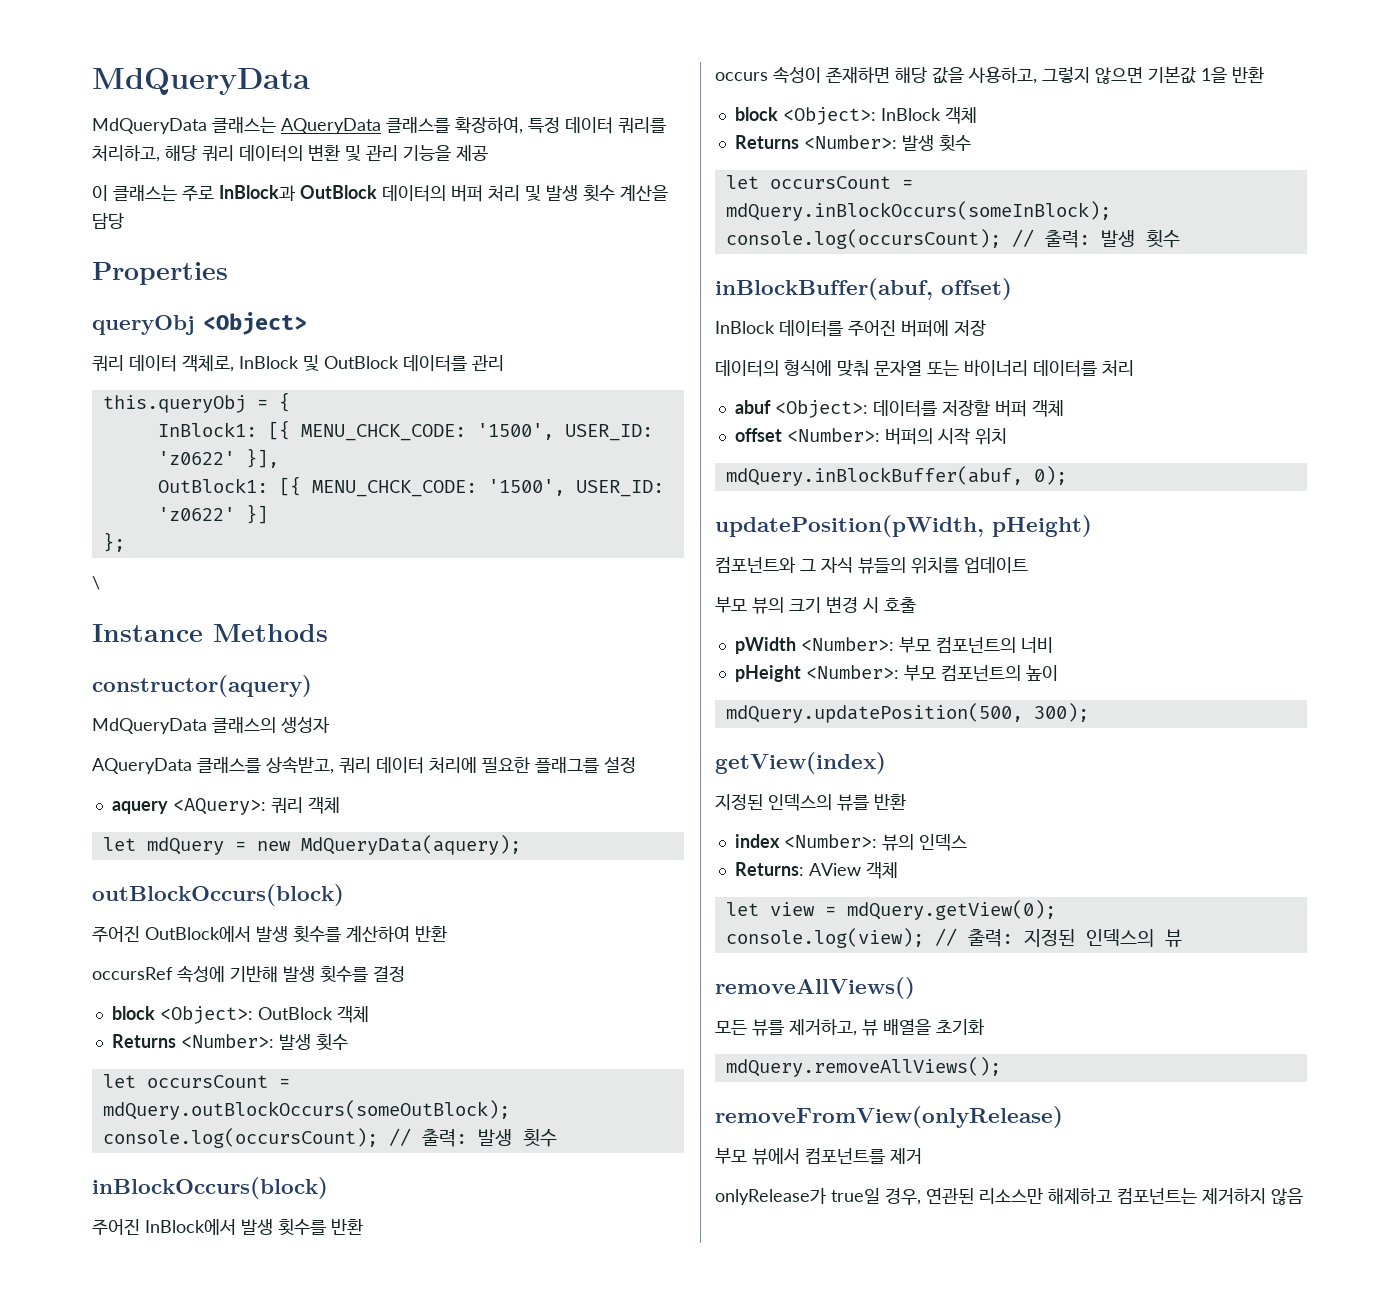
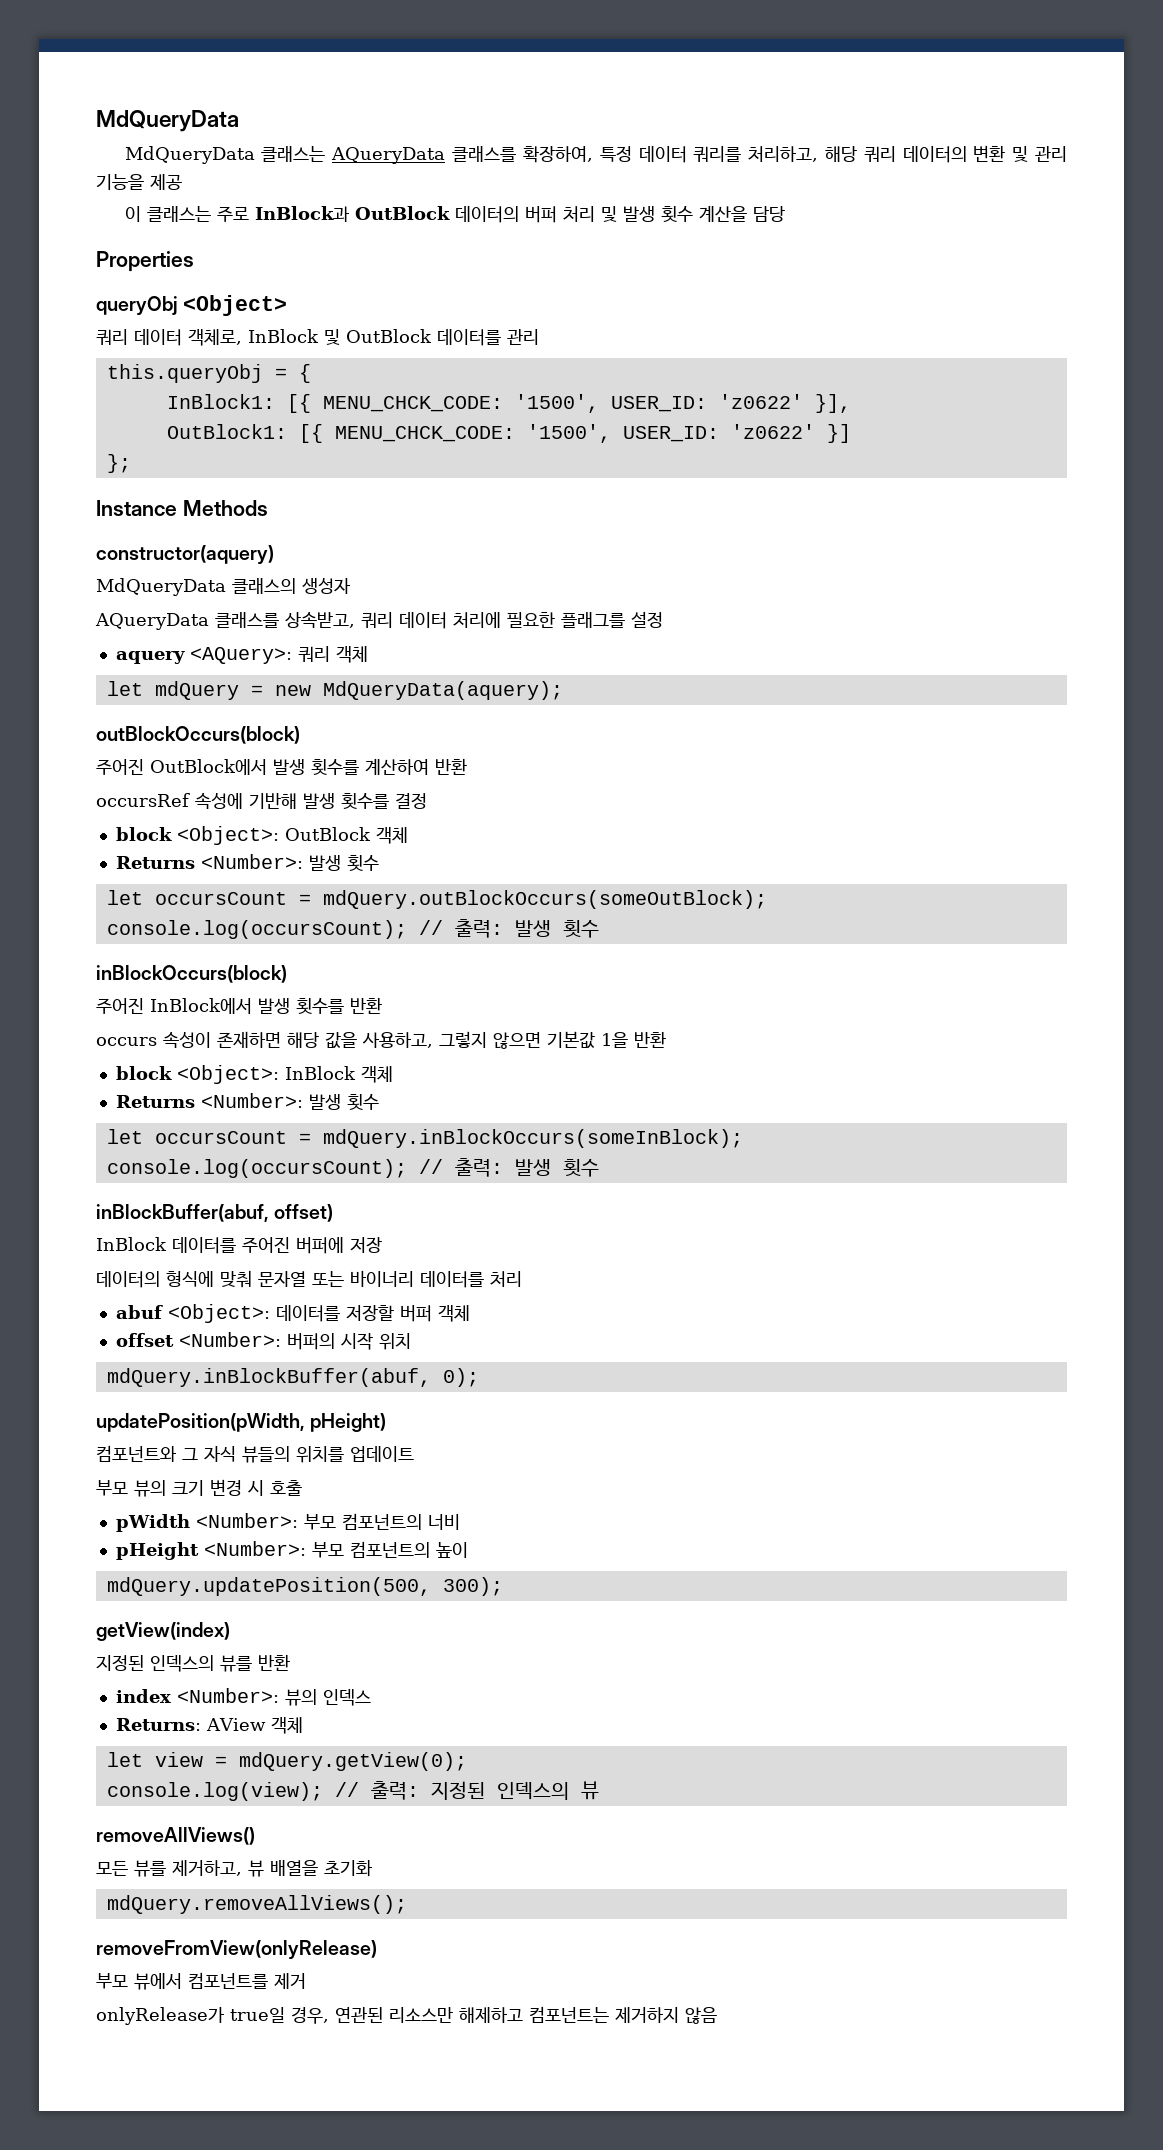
[92,576,100,590] // \ -> (131, 463) none

